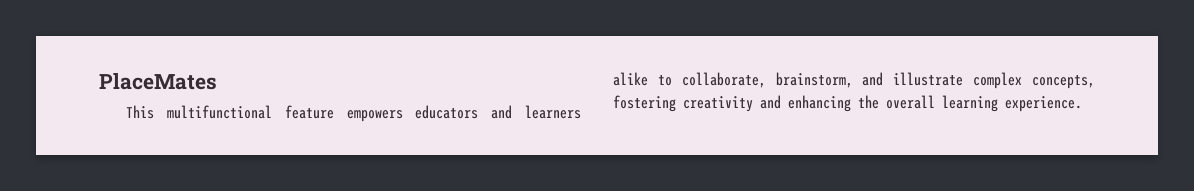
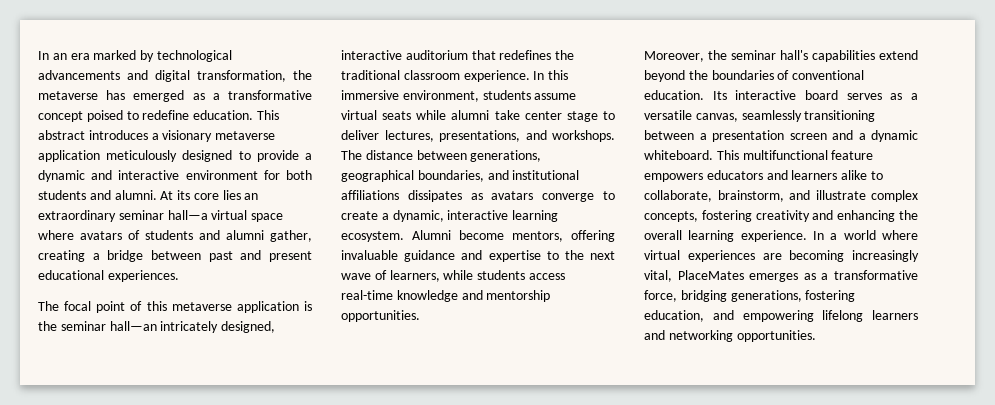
[99,73,217,90] PlaceMates // -> [38,50,232,62] [38,70,312,82] [38,90,312,102] [38,110,279,122] [38,130,276,142] [38,150,313,162] [38,170,313,182] [38,190,259,200] [38,210,284,222] [38,230,312,242] [38,250,312,262] [38,270,179,282] [38,301,312,313] [38,321,276,333] [341,50,575,60] [341,70,569,82] [341,90,577,102] [341,110,615,122] [341,130,615,142] [341,150,542,162] [341,170,580,182] [341,190,615,202] [341,210,559,222] [341,230,615,242] [341,250,615,262] [341,270,565,282] [341,290,551,302] [341,310,420,322] [644,50,918,62] [644,70,865,82] [644,90,918,100] [644,110,876,122] [644,130,918,142] [644,150,713,160] In an era marked by technological advancements and digital transformation, the metaverse has emerged as a transformative concept poised to redefine education. This abstract introduces a visionary metaverse application meticulously designed to provide a dynamic and interactive environment for both students and alumni. At its core lies an extraordinary seminar hall—a virtual space where avatars of students and alumni gather, creating a bridge between past and present educational experiences. // The focal point of this metaverse application is the seminar hall—an intricately designed, interactive auditorium that redefines the traditional classroom experience. In this immersive environment, students assume virtual seats while alumni take center stage to deliver lectures, presentations, and workshops. The distance between generations, geographical boundaries, and institutional affiliations dissipates as avatars converge to create a dynamic, interactive learning ecosystem. Alumni become mentors, offering invaluable guidance and expertise to the next wave of learners, while students access real-time knowledge and mentorship opportunities. // Moreover, the seminar hall's capabilities extend beyond the boundaries of conventional education. Its interactive board serves as a versatile canvas, seamlessly transitioning between a presentation screen and a dynamic whiteboard.
(1082, 104) none -> [813,230,918,240] [644,250,919,262] [644,270,918,282] [644,290,856,302] [644,310,918,322] [644,330,816,342] In a world where virtual experiences are becoming increasingly vital, PlaceMates emerges as a transformative force, bridging generations, fostering education, and empowering lifelong learners and networking opportunities.

